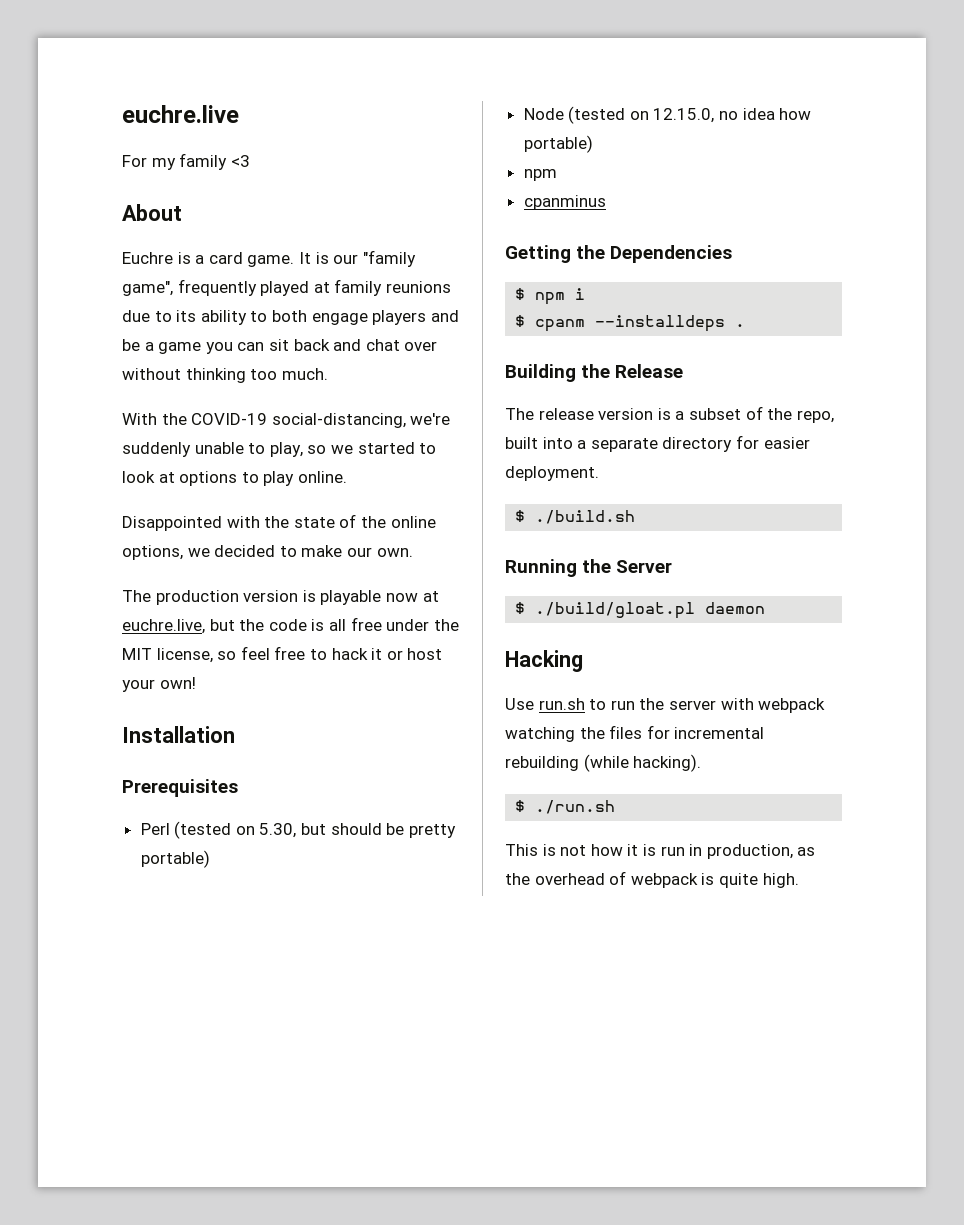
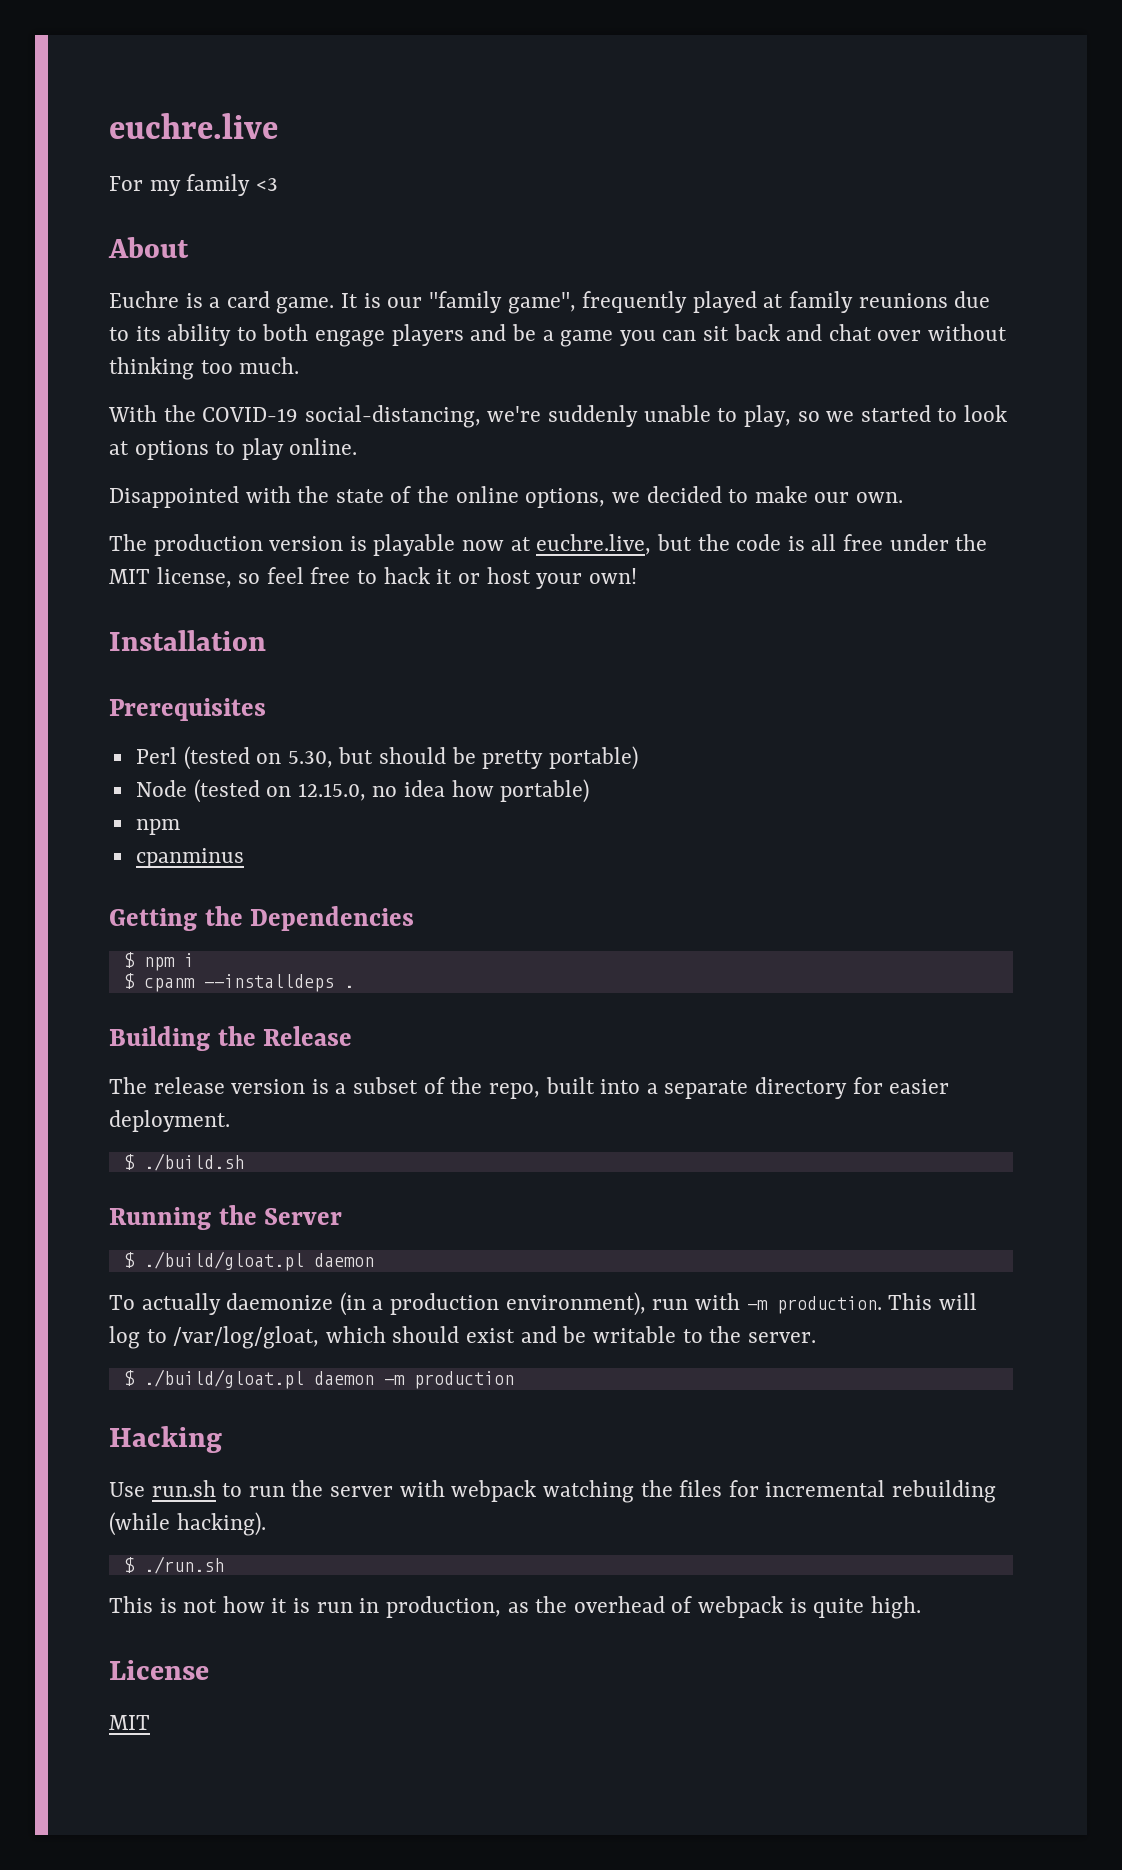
(766, 608) none -> [109,1292,977,1316] [109,1326,816,1349] [123,1369,514,1389] // To actually daemonize (in a production environment), run with -m production. This will log to /var/log/gloat, which should exist and be writable to the server. // $ ./build/gloat.pl daemon -m production
(799, 880) none -> [109,1660,209,1680] [109,1715,150,1730] // License // MIT

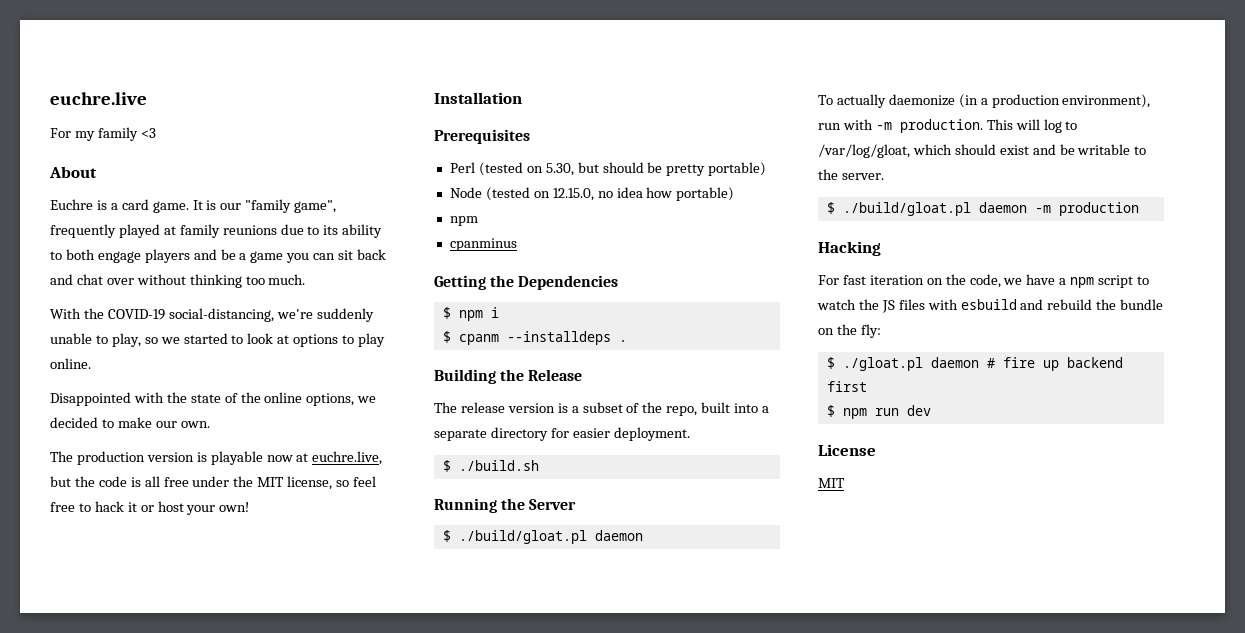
[109,1480,996,1503] [109,1512,266,1536] [123,1556,224,1574] [109,1596,921,1619] Use run.sh to run the server with webpack watching the files for incremental rebuilding (while hacking). // $ ./run.sh // This is not how it is run in production, as the overhead of webpack is quite high. -> [818,274,1150,288] [817,299,1164,313] [818,324,881,338] [826,357,1123,371] [826,381,867,392] [826,405,931,419] For fast iteration on the code, we have a npm script to watch the JS files with esbuild and rebuild the bundle on the fly: // $ ./gloat.pl daemon # fire up backend first // $ npm run dev

